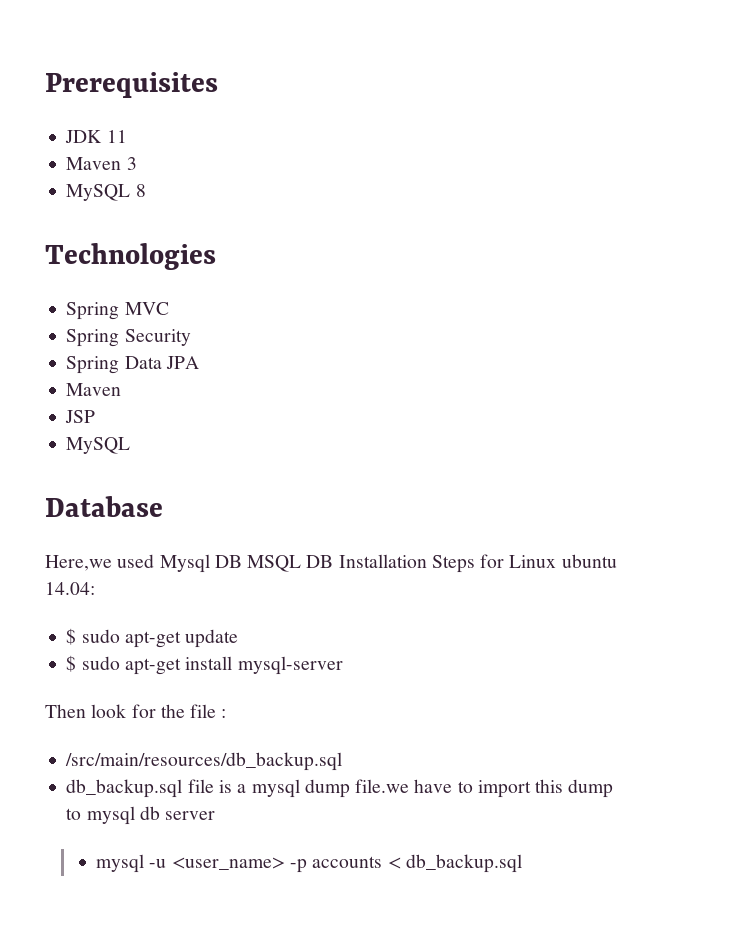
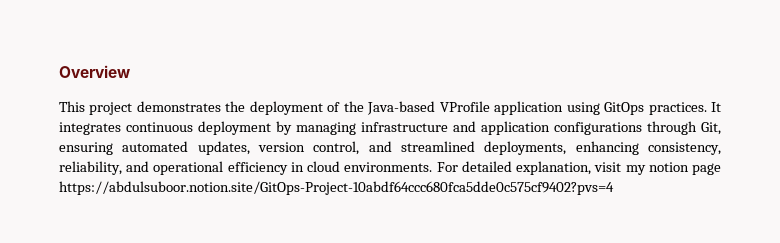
[45,72,218,98] [65,130,127,143] [66,157,137,170] [66,184,146,201] [45,243,216,270] [66,302,169,320] [66,329,191,347] [66,356,199,374] [66,383,122,396] [65,410,96,423] [66,437,131,454] [45,496,163,517] [45,554,617,573] [45,582,95,595] [66,628,239,648] [66,655,343,675] [45,704,227,718] [65,752,343,771] [66,779,614,798] [66,806,216,825] [96,854,522,873] Prerequisites // JDK 11 // Maven 3 // MySQL 8 // Technologies // Spring MVC // Spring Security // Spring Data JPA // Maven // JSP // MySQL // Database // Here,we used Mysql DB MSQL DB Installation Steps for Linux ubuntu 14.04: // $ sudo apt-get update // $ sudo apt-get install mysql-server // Then look for the file : // /src/main/resources/db_backup.sql // db_backup.sql file is a mysql dump file.we have to import this dump to mysql db server // mysql -u <user_name> -p accounts < db_backup.sql -> [59,65,130,78] [59,101,721,115] [59,121,721,135] [59,141,721,155] [59,161,722,175] [59,181,614,195] Overview // This project demonstrates the deployment of the Java-based VProfile application using GitOps practices. It integrates continuous deployment by managing infrastructure and application configurations through Git, ensuring automated updates, version control, and streamlined deployments, enhancing consistency, reliability, and operational efficiency in cloud environments. For detailed explanation, visit my notion page https://abdulsuboor.notion.site/GitOps-Project-10abdf64ccc680fca5dde0c575cf9402?pvs=4

